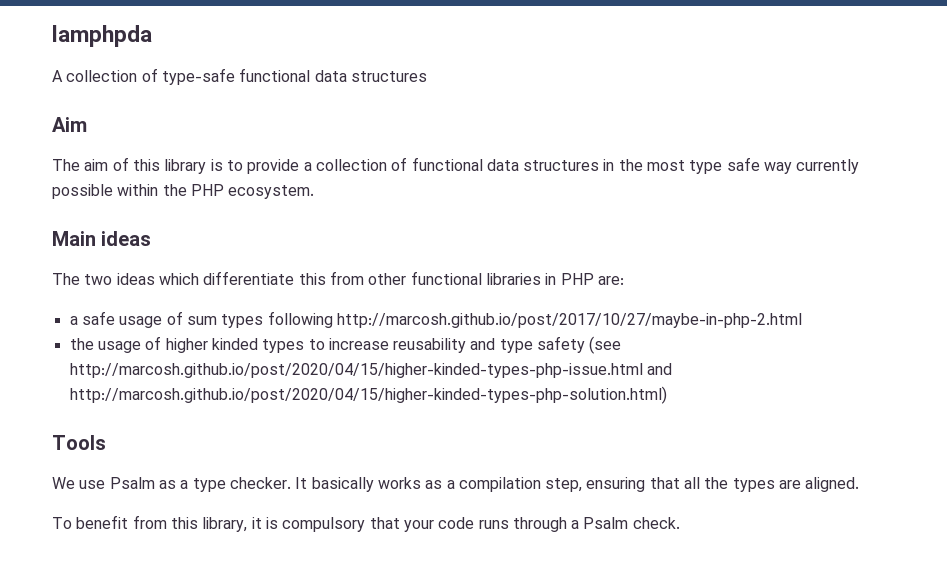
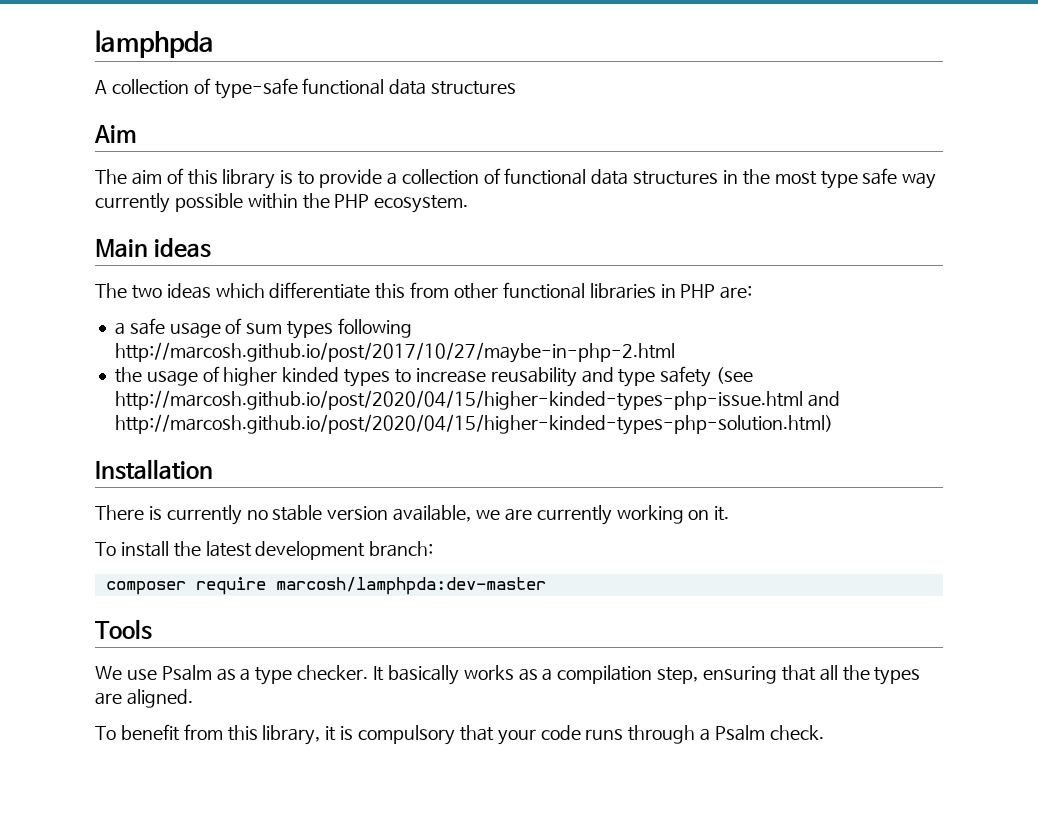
(667, 395) none -> [95,459,213,480] [95,505,730,525] [95,541,434,560] [105,577,546,595] // Installation // There is currently no stable version available, we are currently working on it. // To install the latest development branch: // composer require marcosh/lamphpda:dev-master

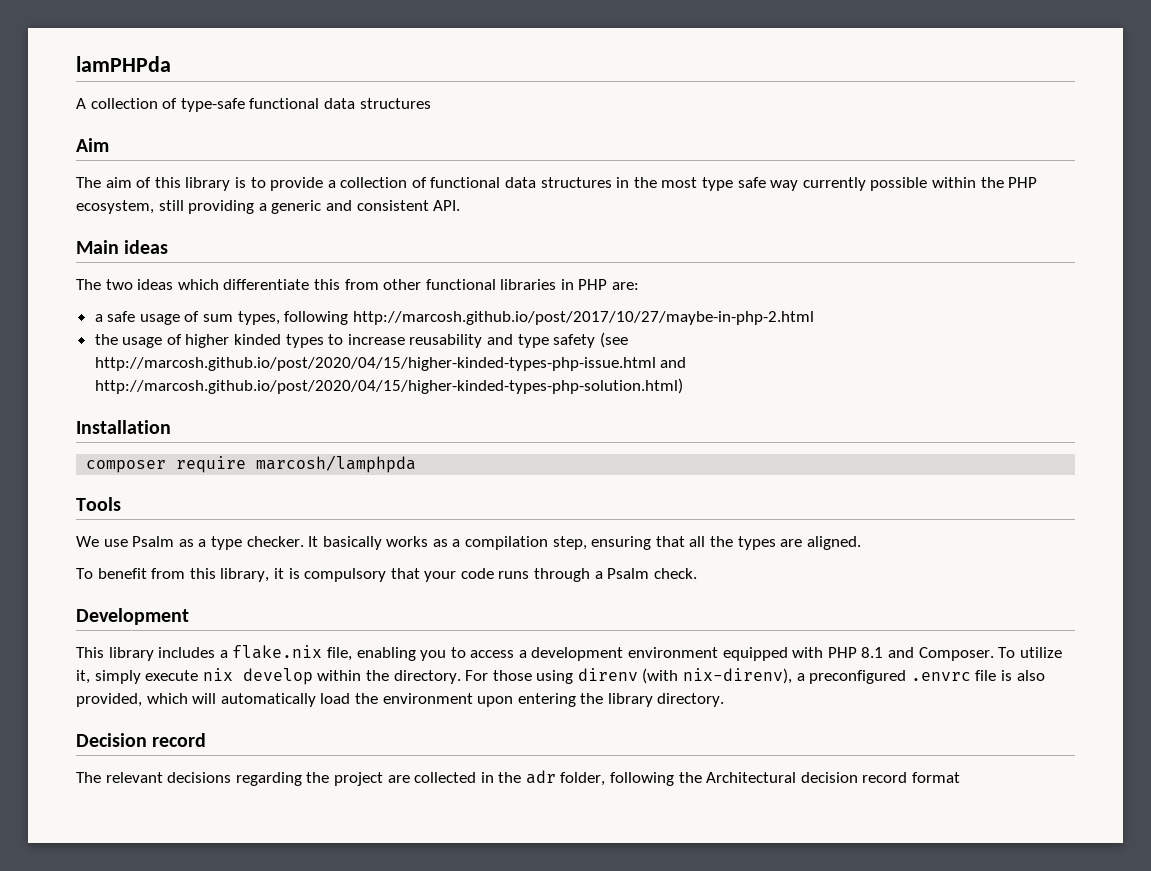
[95,30,214,58] lamphpda -> [76,56,171,72] lamPHPda
[374,195,469,213] ecosystem. -> [76,200,461,214] ecosystem, still providing a generic and consistent API.
[287,321,334,339] types -> [237,311,280,325] types,
[95,505,730,525] [95,541,434,560] // There is currently no stable version available, we are currently working on it. // To install the latest development branch: -> (171, 427) none
[275,577,546,595] marcosh/lamphpda:dev-master -> [256,455,417,473] marcosh/lamphpda
(824, 732) none -> [76,608,189,625] [76,645,1062,661] [76,668,1045,685] [76,693,725,707] [76,733,207,747] [76,770,961,786] // Development // This library includes a flake.nix file, enabling you to access a development environment equipped with PHP 8.1 and Composer. To utilize it, simply execute nix develop within the directory. For those using direnv (with nix-direnv), a preconfigured .envrc file is also provided, which will automatically load the environment upon entering the library directory. // Decision record // The relevant decisions regarding the project are collected in the adr folder, following the Architectural decision record format

